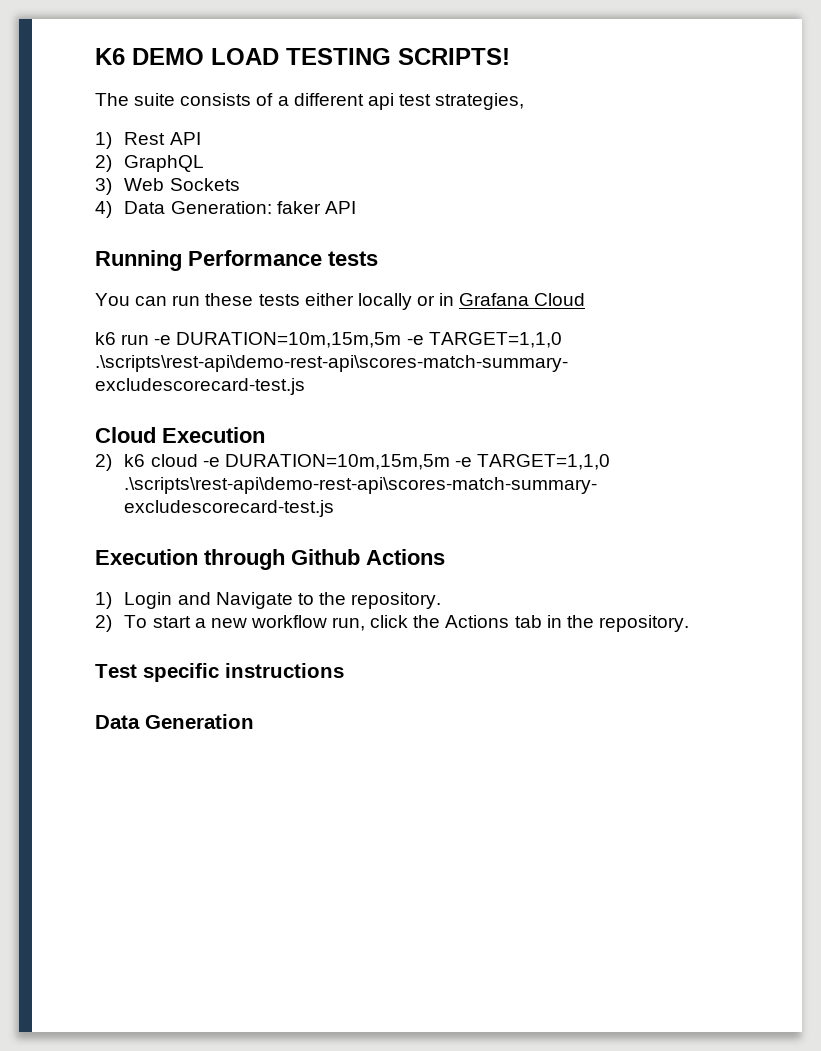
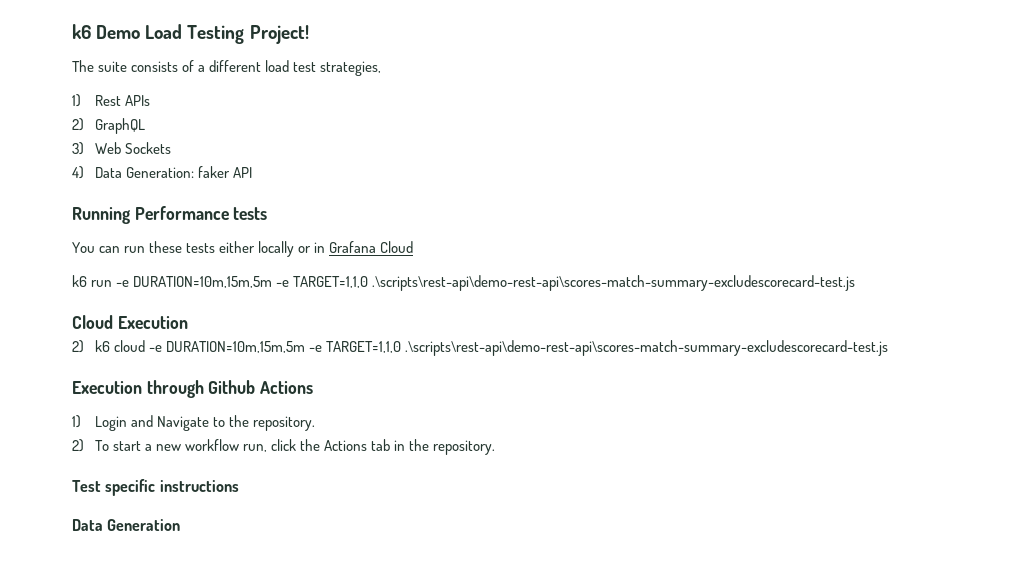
[95,48,510,65] K6 DEMO LOAD TESTING SCRIPTS! -> [72,24,309,44] k6 Demo Load Testing Project!
[367,93,394,110] api -> [265,60,290,72] load
[169,132,201,145] API -> [124,95,150,106] APIs

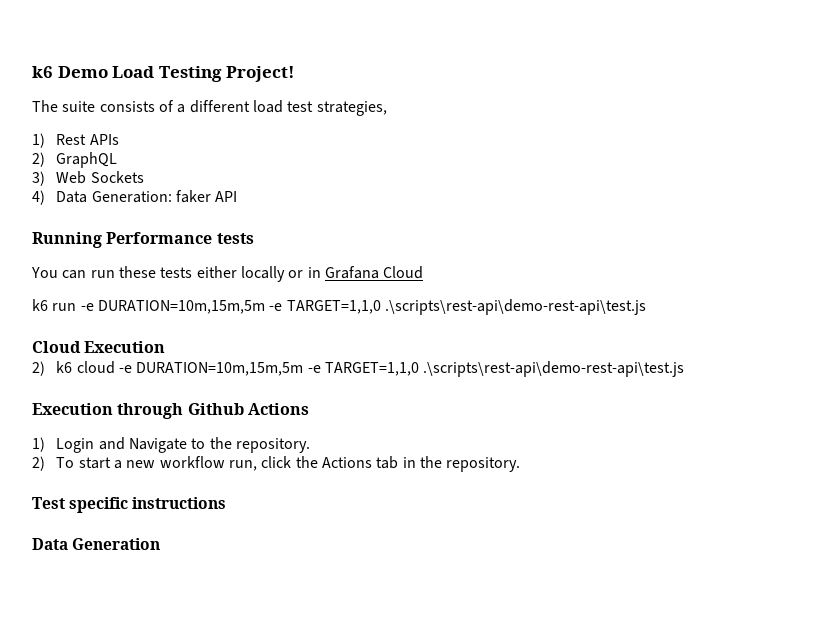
[372,275,856,291] .\scripts\rest-api\demo-rest-api\scores-match-summary-excludescorecard-test.js -> [384,299,646,315] .\scripts\rest-api\demo-rest-api\test.js
[404,340,888,356] .\scripts\rest-api\demo-rest-api\scores-match-summary-excludescorecard-test.js -> [423,361,685,377] .\scripts\rest-api\demo-rest-api\test.js

